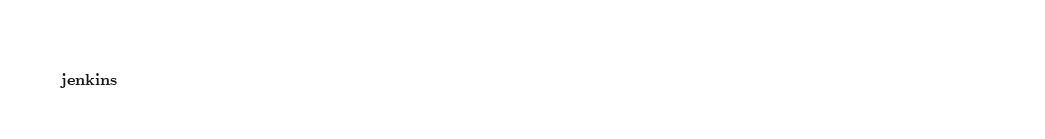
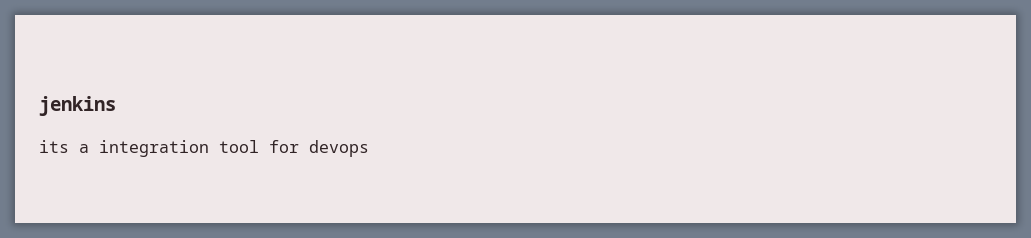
(117, 80) none -> [39,140,369,157] // its a integration tool for devops

